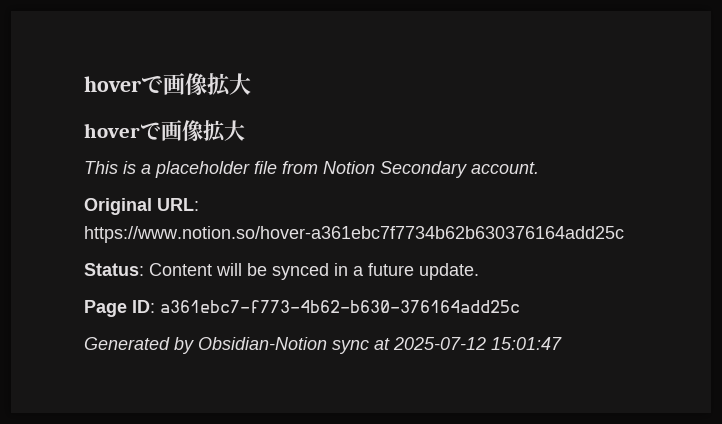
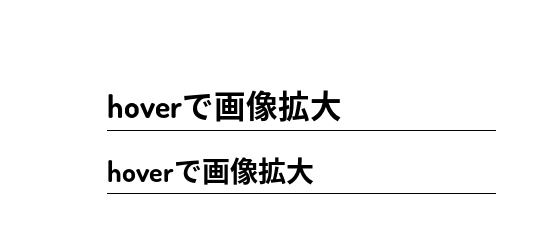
[84,161,539,178] [84,198,199,215] [84,226,624,243] [84,263,479,280] [84,300,520,317] [84,337,562,354] // This is a placeholder file from Notion Secondary account. // Original URL: https://www.notion.so/hover-a361ebc7f7734b62b630376164add25c // Status: Content will be synced in a future update. // Page ID: a361ebc7-f773-4b62-b630-376164add25c // Generated by Obsidian-Notion sync at 2025-07-12 15:01:47 -> (314, 171) none

